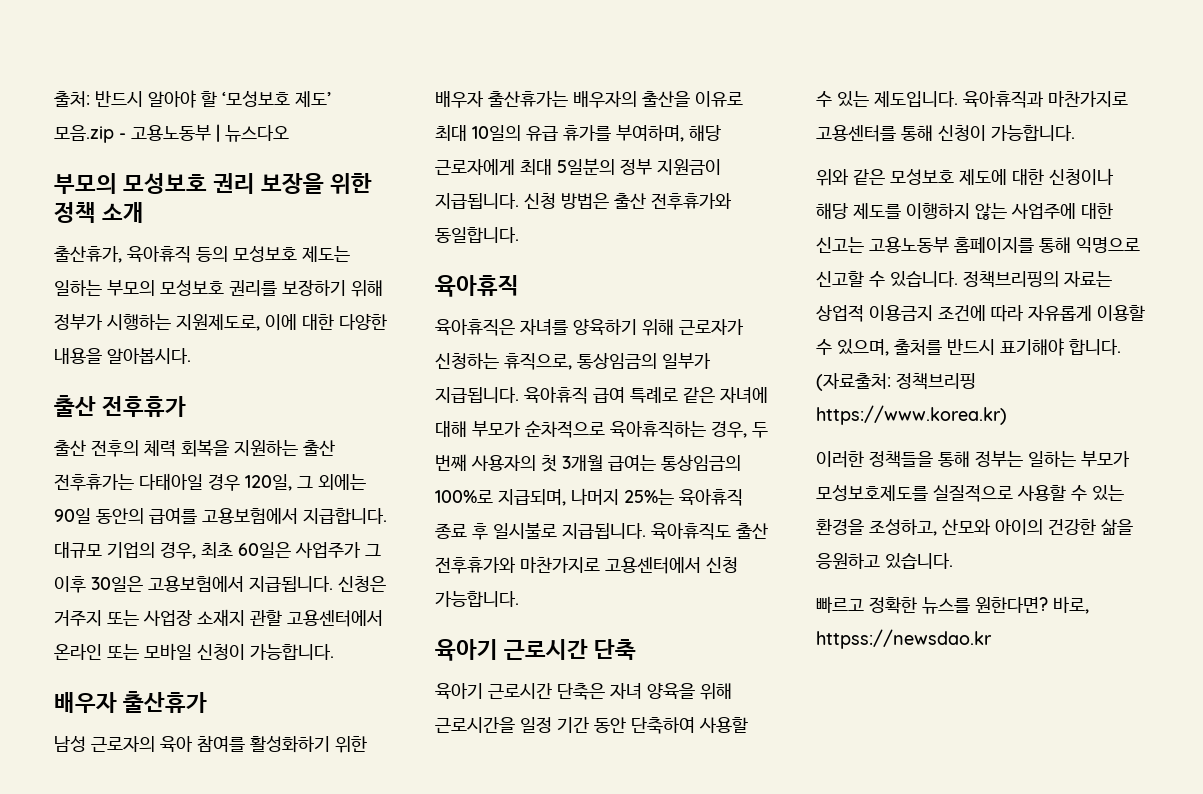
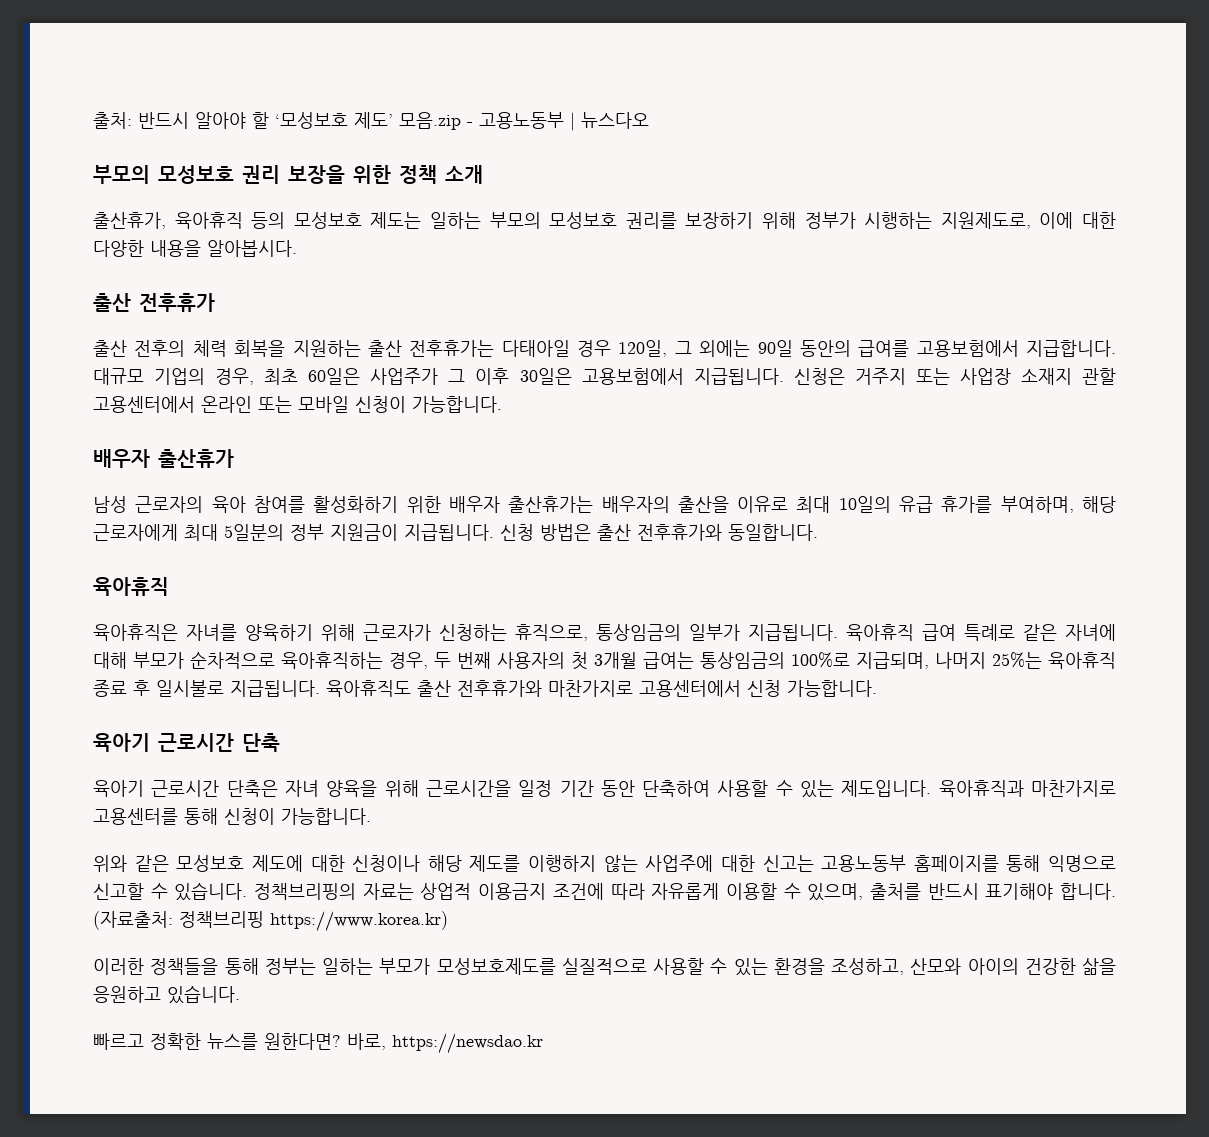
[816,629,992,649] httpss://newsdao.kr -> [392,1033,543,1054] https://newsdao.kr

